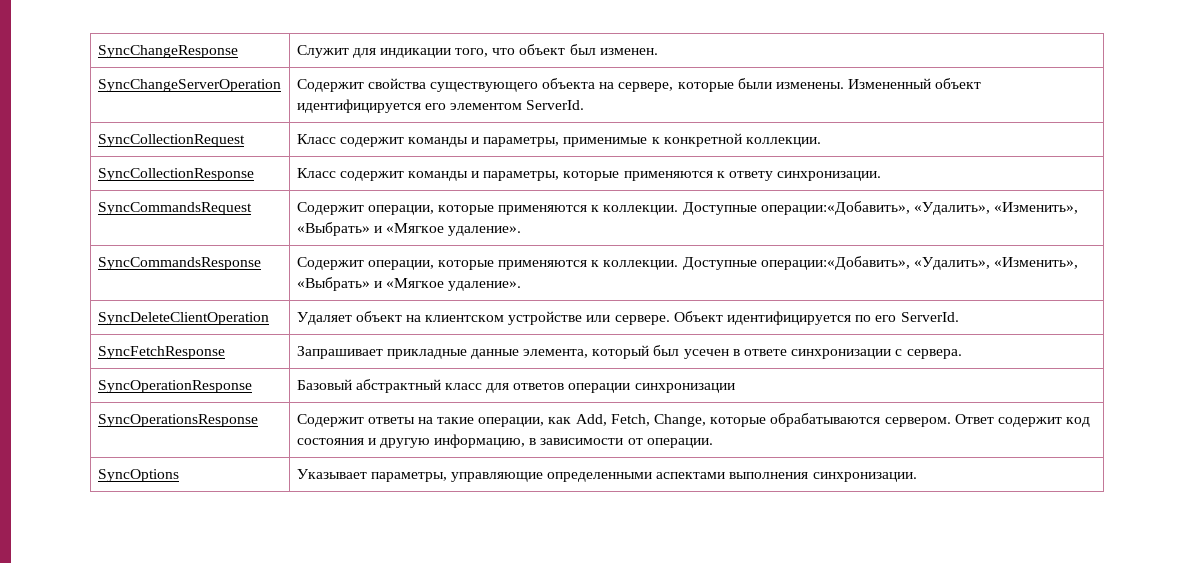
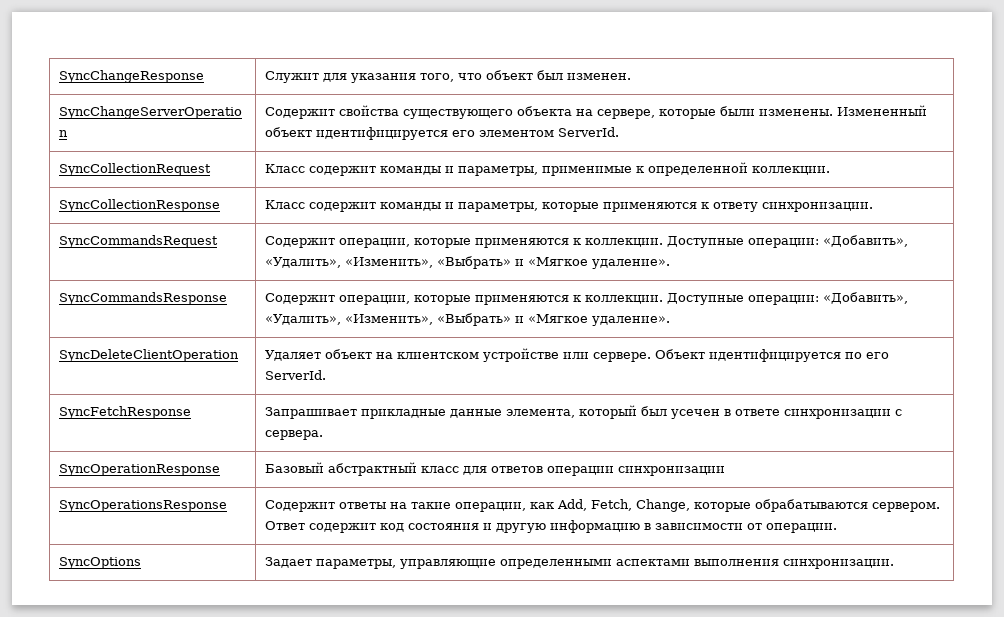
[379,48,451,58] индикации -> [350,73,416,83] указания
[663,133,742,147] конкретной -> [647,162,748,176] определенной
[760,201,910,215] операции:«Добавить», -> [747,235,908,248] операции: «Добавить»,
[760,256,910,270] операции:«Добавить», -> [747,292,908,305] операции: «Добавить»,
[434,434,526,448] информацию, -> [549,520,640,533] информацию
[296,469,367,479] Указывает -> [264,557,312,568] Задает

